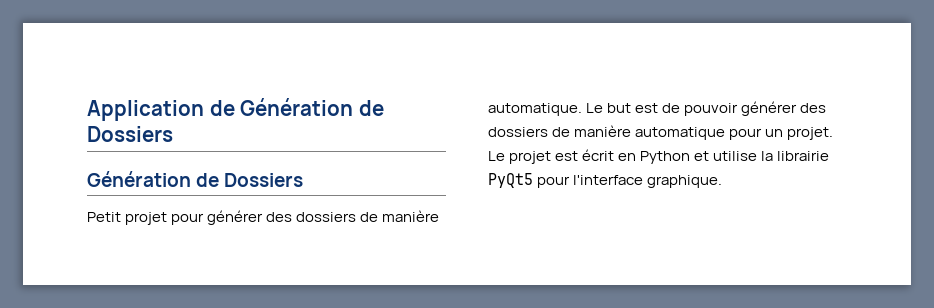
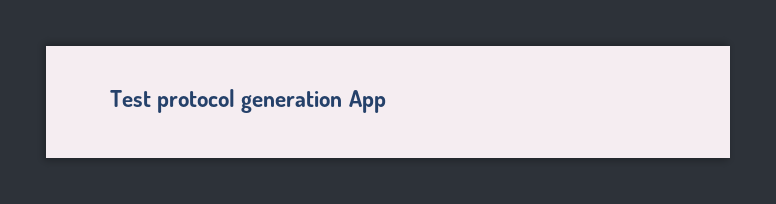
[87,98,384,121] [87,126,173,142] [87,171,304,187] [87,210,440,225] [488,101,827,116] [488,125,834,140] [488,149,830,164] [488,173,723,188] Application de Génération de Dossiers // Génération de Dossiers // Petit projet pour générer des dossiers de manière automatique. Le but est de pouvoir générer des dossiers de manière automatique pour un projet. Le projet est écrit en Python et utilise la librairie PyQt5 pour l'interface graphique. -> [110,89,386,113] Test protocol generation App

